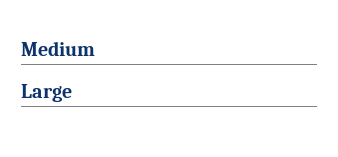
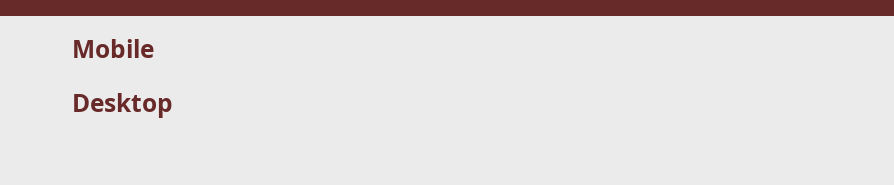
[21,41,95,56] [21,84,72,102] Medium // Large -> [72,39,154,58] [72,93,173,118] Mobile // Desktop

